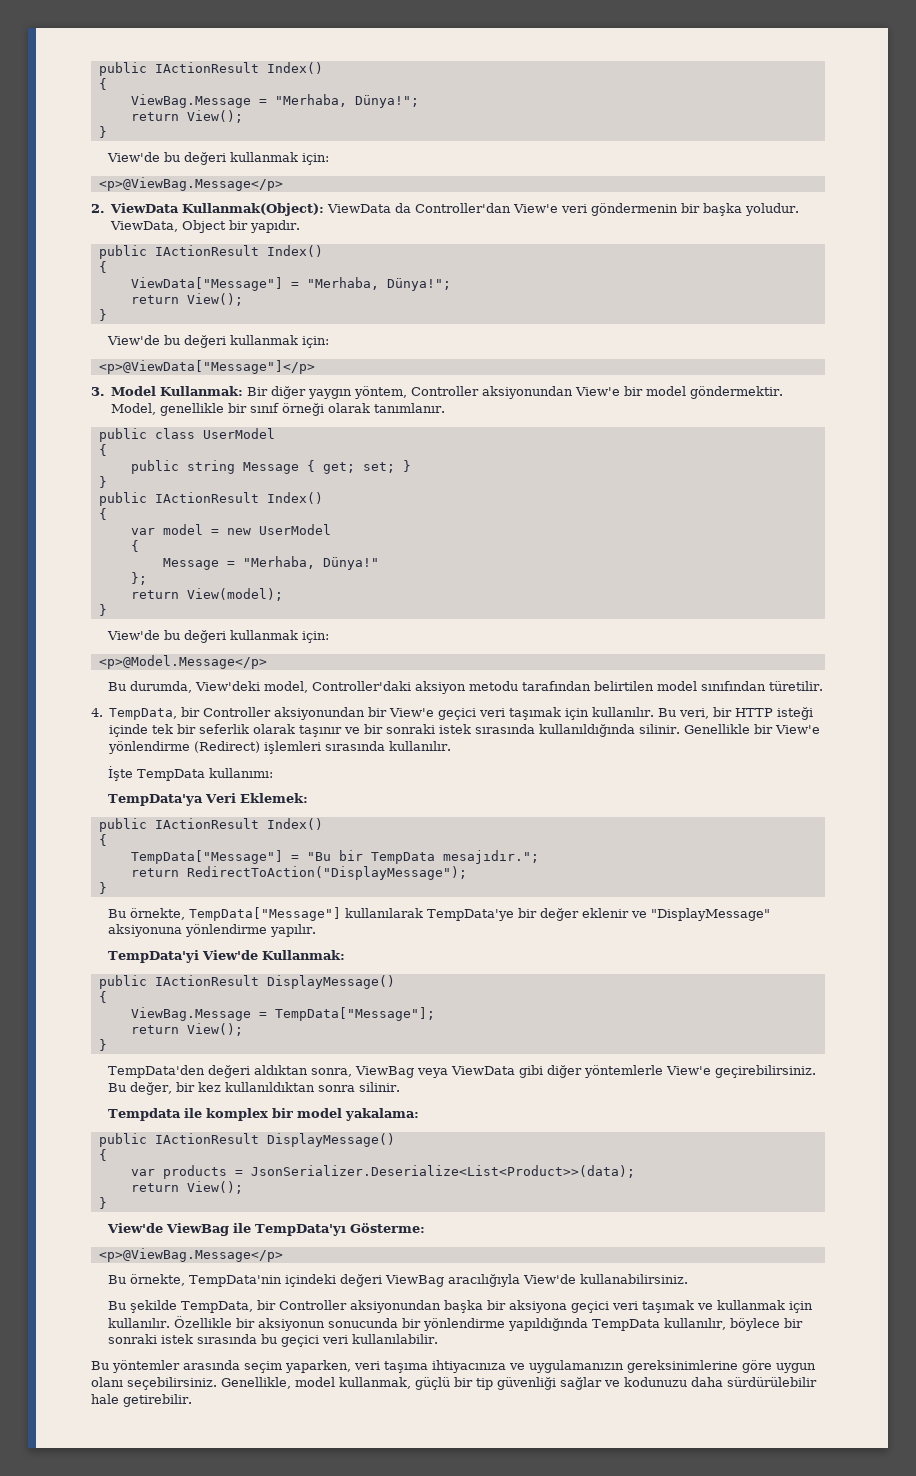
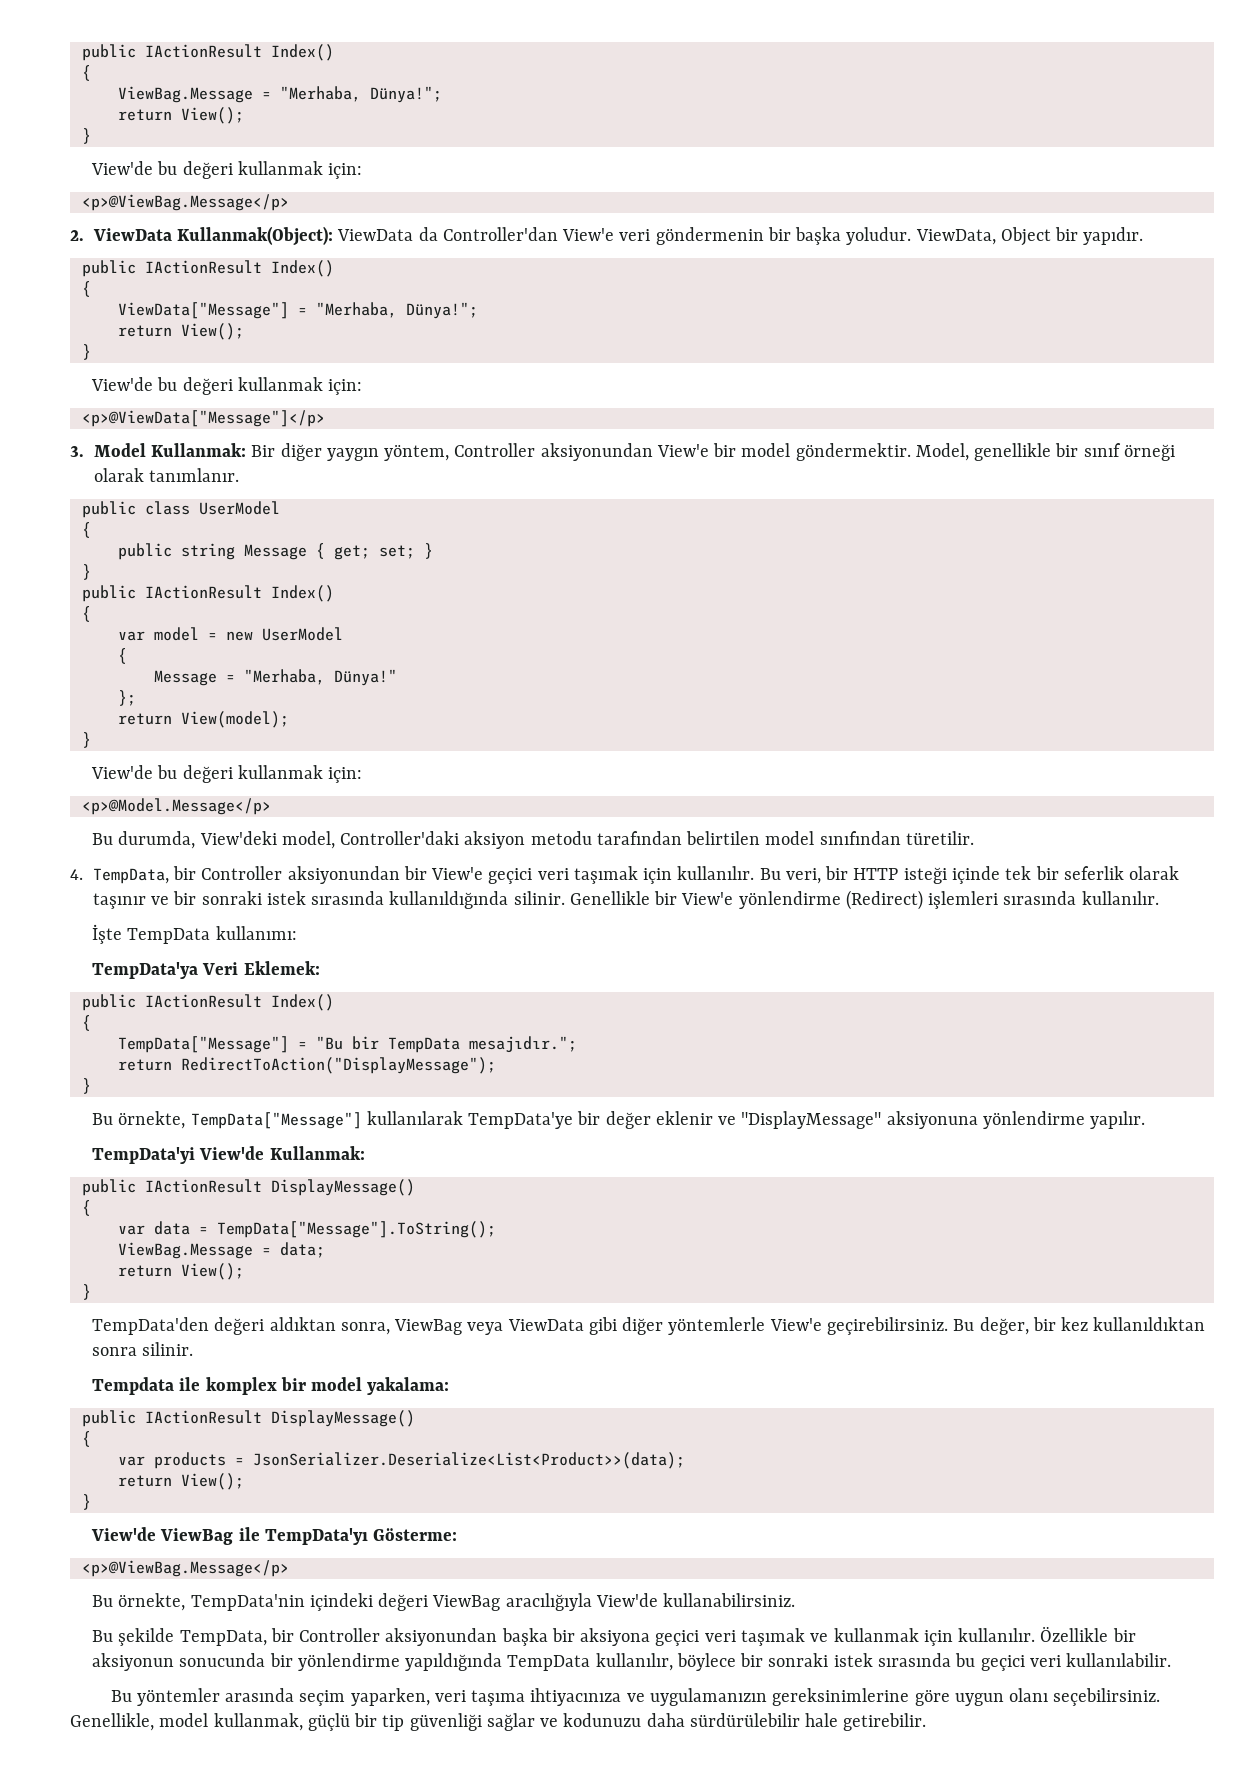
[130,1007,435,1021] // ViewBag.Message = TempData["Message"]; -> [117,1221,496,1238] [117,1242,325,1259] // var data = TempData["Message"].ToString(); // ViewBag.Message = data;

